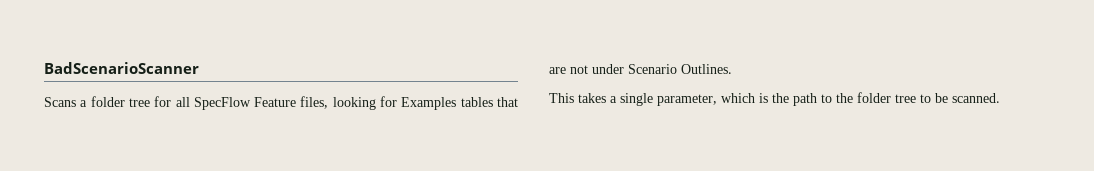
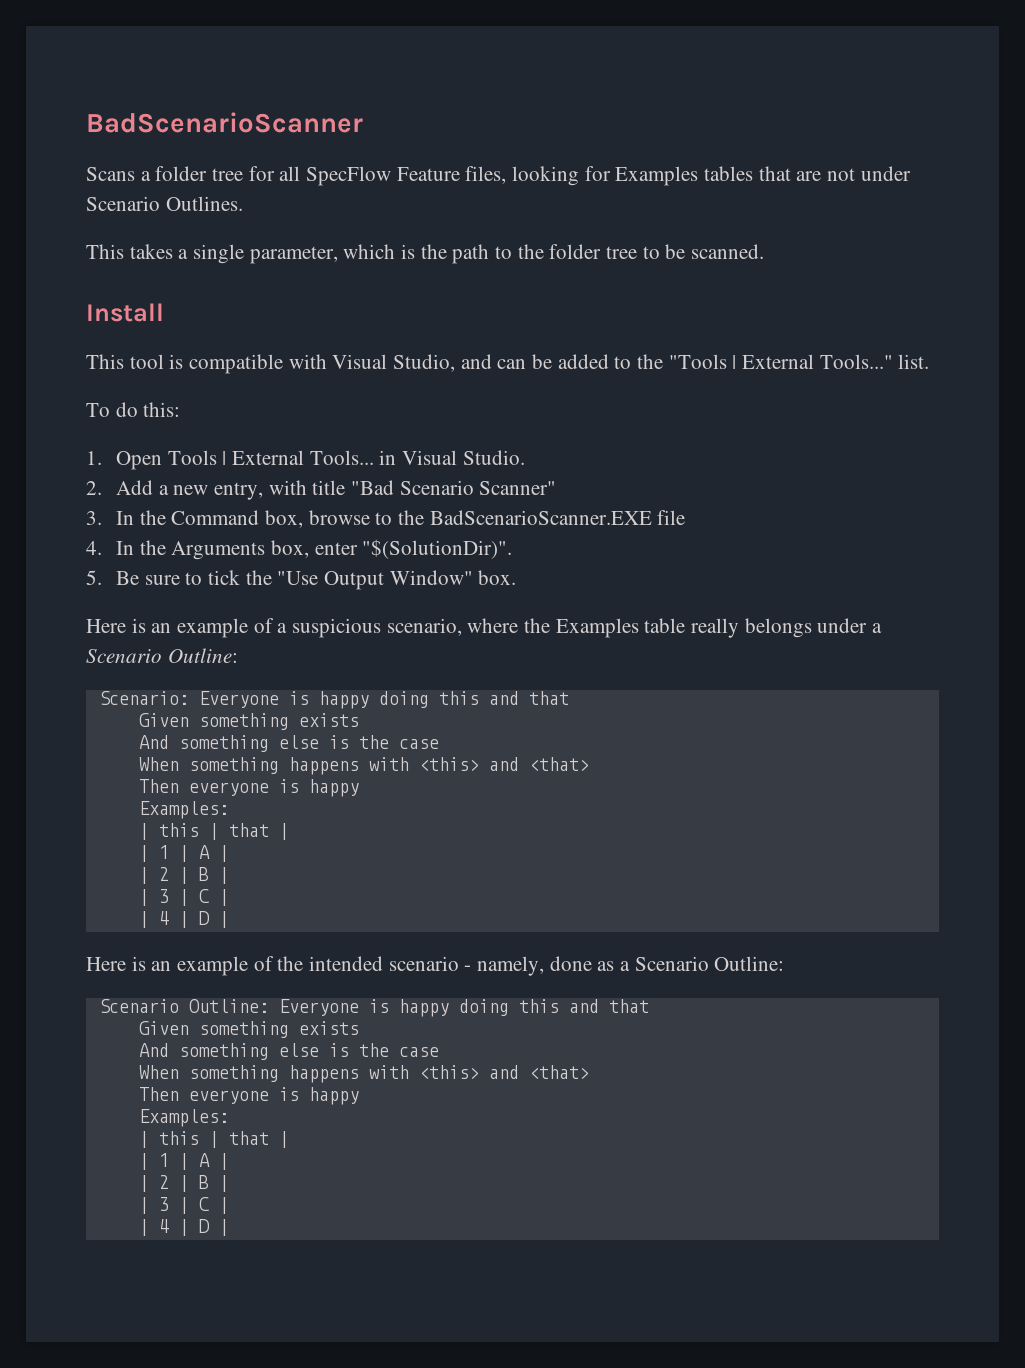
(1000, 98) none -> [86,303,164,322] [86,354,930,374] [86,402,181,417] [86,450,525,470] [86,480,557,500] [86,510,686,528] [86,539,513,560] [86,570,517,590] [86,618,883,638] [86,648,238,663] [98,691,569,709] [138,713,359,730] [138,735,439,752] [138,757,589,775] [138,779,359,797] [138,801,229,819] [138,823,289,840] [138,845,229,862] [138,867,229,884] [138,889,229,906] [138,911,229,928] [86,956,785,976] [98,999,649,1017] [138,1021,359,1038] [138,1043,439,1060] [138,1065,589,1083] [138,1087,359,1105] [138,1109,229,1127] [138,1131,289,1148] [138,1153,229,1170] [138,1175,229,1192] [138,1197,229,1214] [138,1219,229,1236] // Install // This tool is compatible with Visual Studio, and can be added to the "Tools | External Tools..." list. // To do this: // 1. Open Tools | External Tools... in Visual Studio. // 2. Add a new entry, with title "Bad Scenario Scanner" // 3. In the Command box, browse to the BadScenarioScanner.EXE file // 4. In the Arguments box, enter "$(SolutionDir)". // 5. Be sure to tick the "Use Output Window" box. // Here is an example of a suspicious scenario, where the Examples table really belongs under a Scenario Outline: // Scenario: Everyone is happy doing this and that // Given something exists // And something else is the case // When something happens with <this> and <that> // Then everyone is happy // Examples: // | this | that | // | 1 | A | // | 2 | B | // | 3 | C | // | 4 | D | // Here is an example of the intended scenario - namely, done as a Scenario Outline: // Scenario Outline: Everyone is happy doing this and that // Given something exists // And something else is the case // When something happens with <this> and <that> // Then everyone is happy // Examples: // | this | that | // | 1 | A | // | 2 | B | // | 3 | C | // | 4 | D |

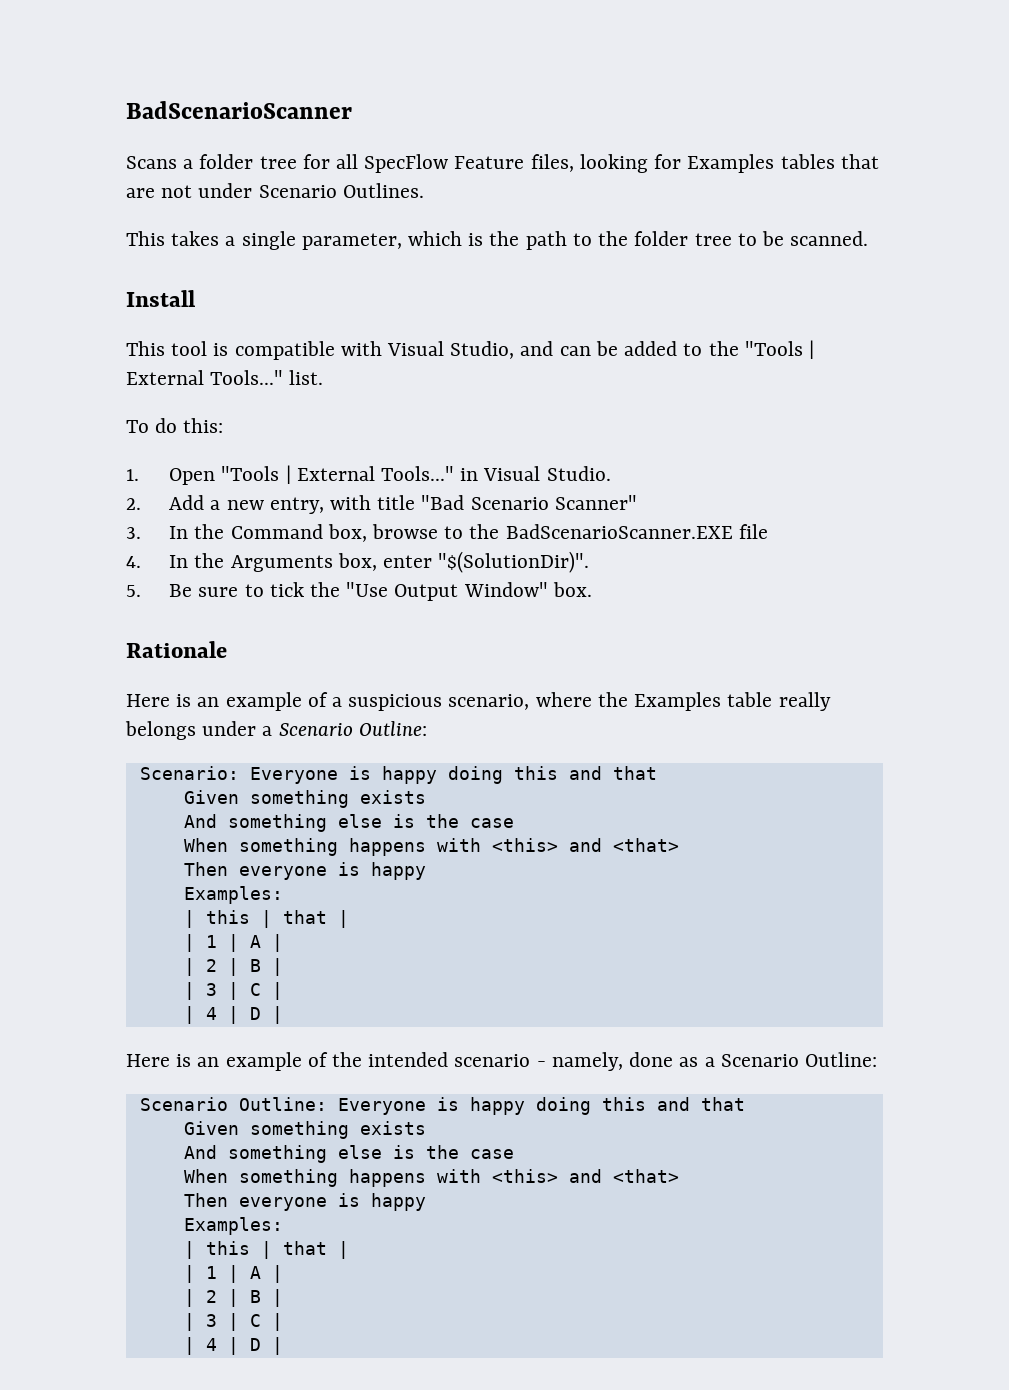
[167,450,374,465] Tools | External Tools... -> [221,465,454,484] "Tools | External Tools..."
(517, 577) none -> [126,641,227,658] // Rationale

